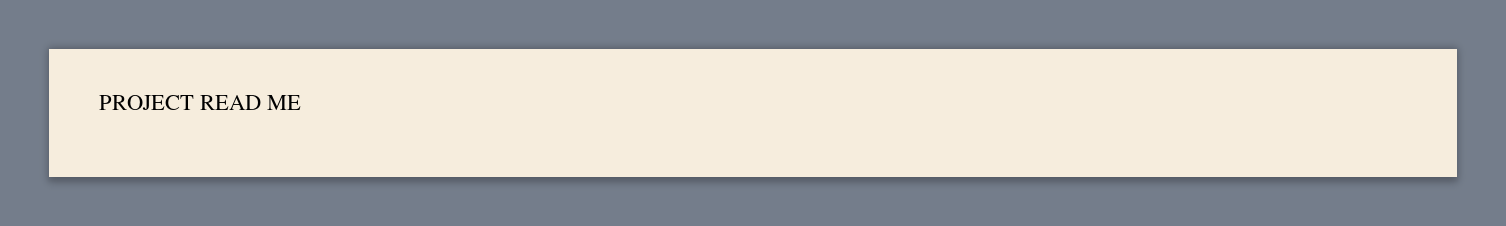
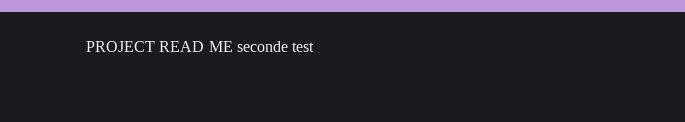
(302, 102) none -> [236,41,315,52] seconde test

